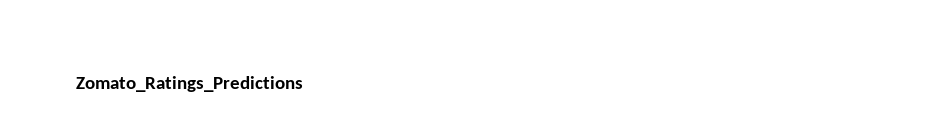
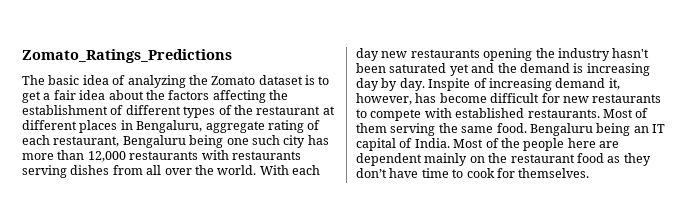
(303, 84) none -> [22,75,330,88] [22,90,288,103] [22,105,335,118] [22,120,321,133] [22,135,329,148] [22,150,301,162] [22,165,320,178] [356,48,650,61] [356,63,650,76] [356,78,620,91] [356,93,662,105] [356,108,649,121] [356,123,665,136] [356,138,619,151] [356,153,651,166] [356,168,590,178] // The basic idea of analyzing the Zomato dataset is to get a fair idea about the factors affecting the establishment of different types of the restaurant at different places in Bengaluru, aggregate rating of each restaurant, Bengaluru being one such city has more than 12,000 restaurants with restaurants serving dishes from all over the world. With each day new restaurants opening the industry hasn't been saturated yet and the demand is increasing day by day. Inspite of increasing demand it, however, has become difficult for new restaurants to compete with established restaurants. Most of them serving the same food. Bengaluru being an IT capital of India. Most of the people here are dependent mainly on the restaurant food as they don’t have time to cook for themselves.

